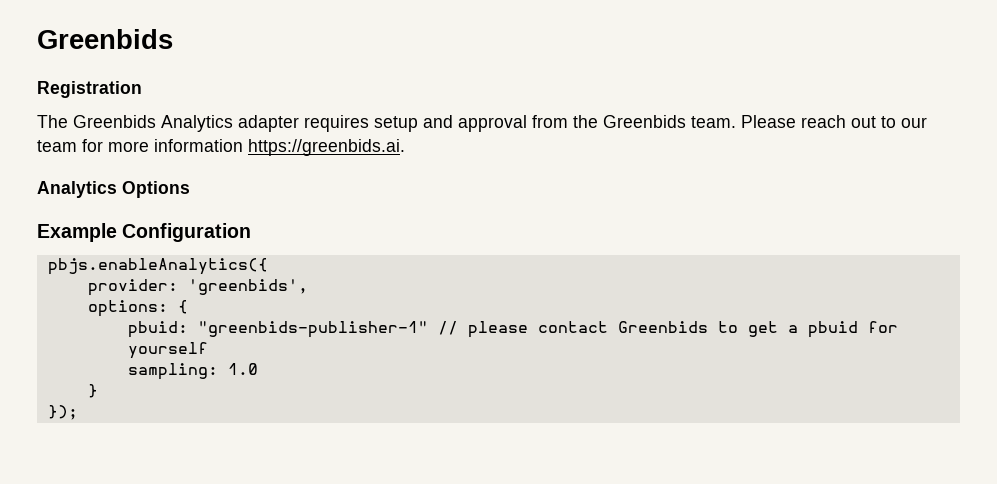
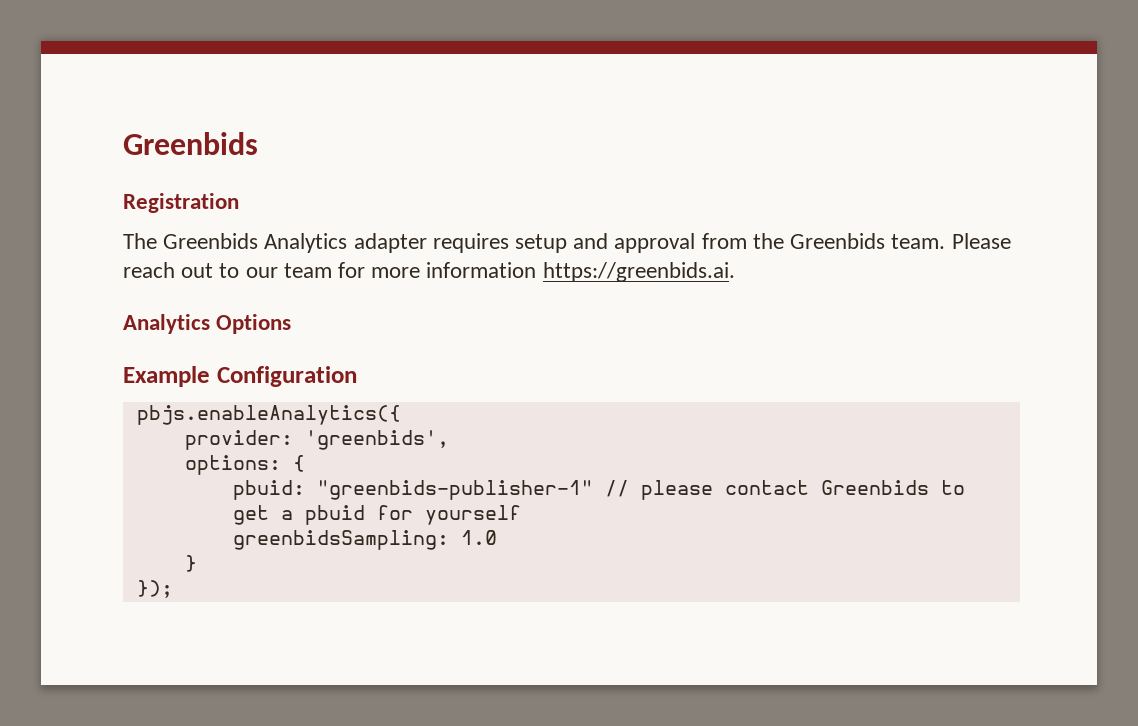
[127,363,218,380] sampling: -> [232,530,449,550] greenbidsSampling:

